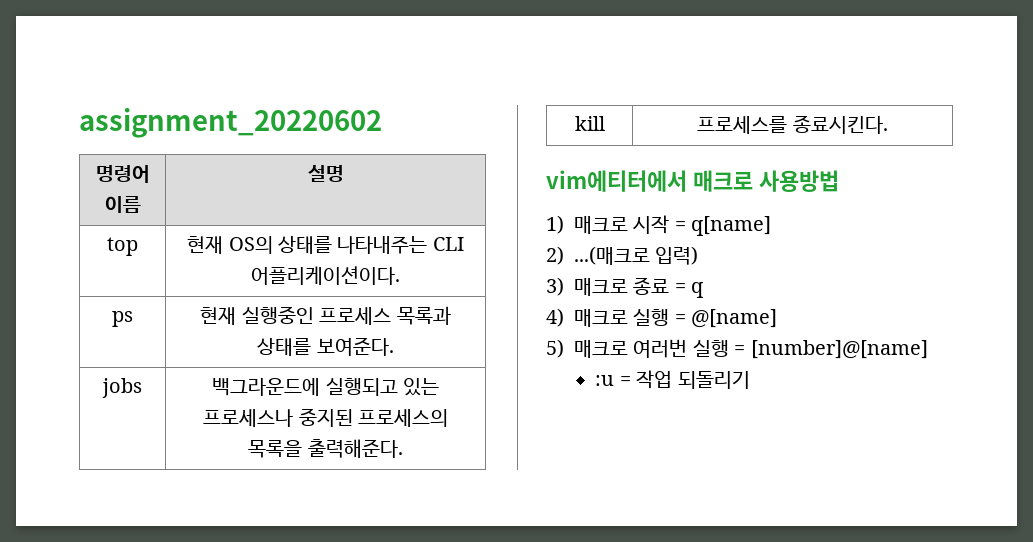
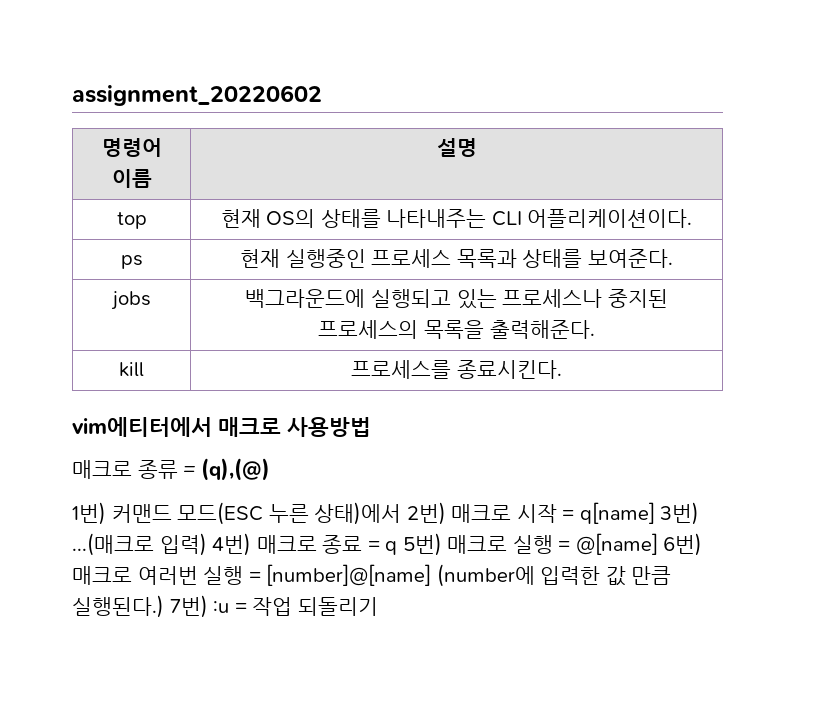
[546,215,564,234] 1) -> [72,458,270,481] [72,502,446,525] 매크로 종류 = (q),(@) // 1번) 커맨드 모드(ESC 누른 상태)에서 2번)
[546,246,564,265] // 2) -> [660,502,700,525] 3번)
[546,277,564,296] // 3) -> [212,533,252,556] 4번)
[546,308,564,327] // 4) -> [402,533,442,556] 5번)
[546,339,564,358] // 5) -> [663,533,703,556] 6번)
(928, 349) // -> [436,564,672,587] [72,595,208,618] (number에 입력한 값 만큼 실행된다.) 7번)

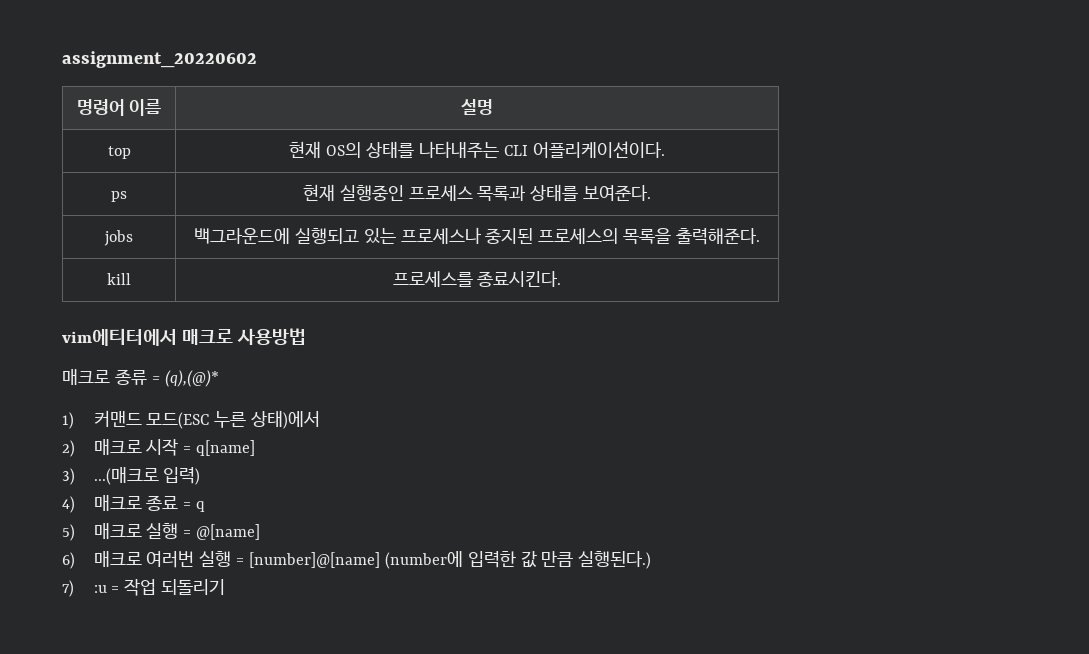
[200,458,270,481] [72,502,106,525] (q),(@) // 1번) -> [164,370,219,387] [62,412,74,429] (q),(@)* // 1)
[406,502,446,525] 2번) -> [62,440,75,457] // 2)
[660,502,700,525] 3번) -> [62,468,75,485] // 3)
[212,533,252,556] 4번) -> [62,496,75,513] // 4)
[402,533,442,556] 5번) -> [62,524,75,541] // 5)
[663,533,703,556] 6번) -> [62,552,75,569] // 6)
[169,595,208,618] 7번) -> [62,580,74,597] // 7)

